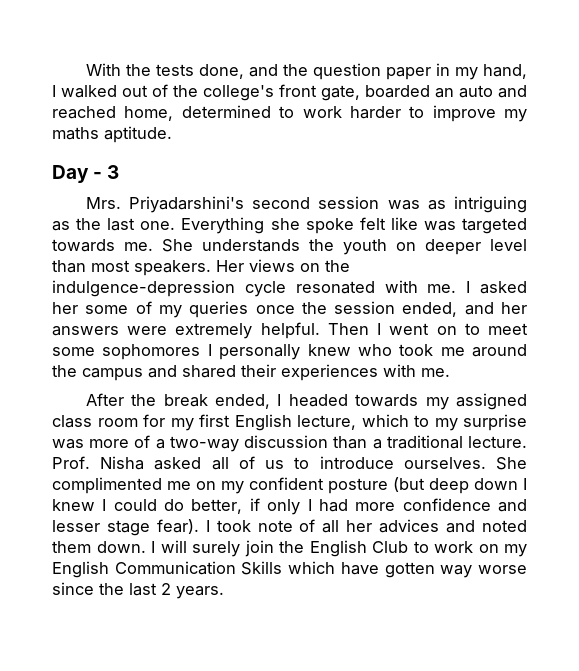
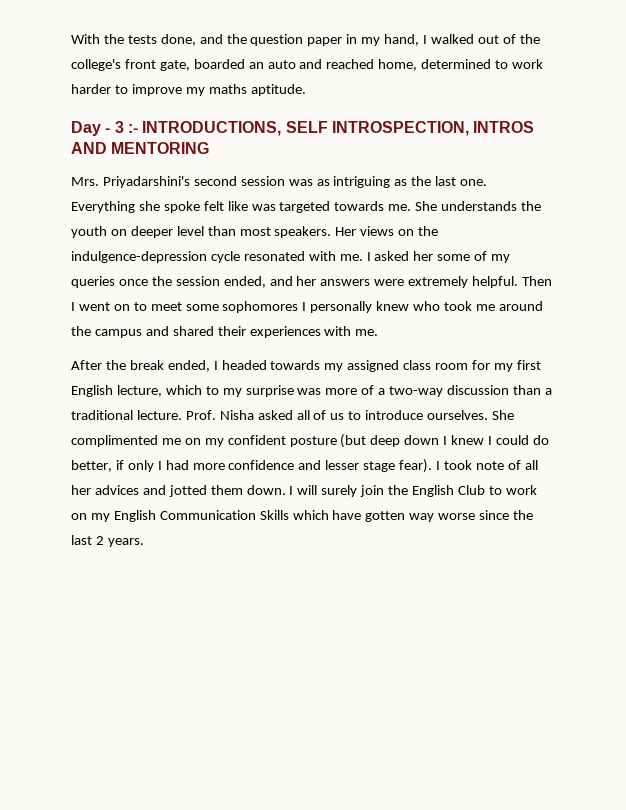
(120, 172) none -> [127,121,535,136] [71,142,210,154] :- INTRODUCTIONS, SELF INTROSPECTION, INTROS AND MENTORING
[482,520,528,532] noted -> [168,485,207,497] jotted

